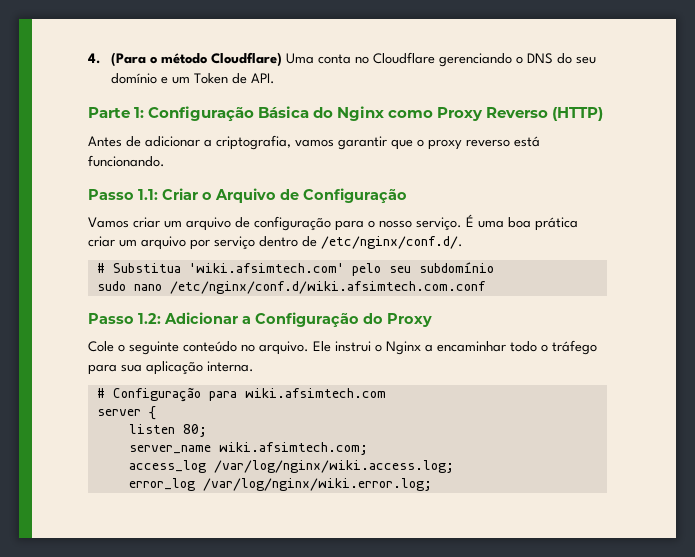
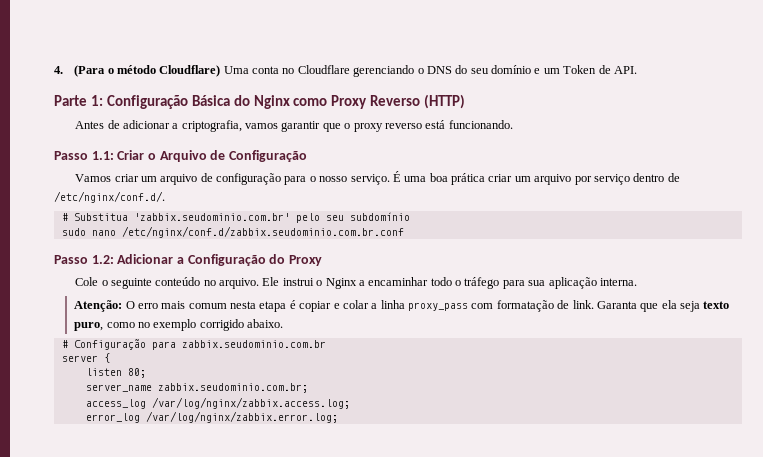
[188,263,344,273] 'wiki.afsimtech.com' -> [133,213,290,221] 'zabbix.seudominio.com.br'
[169,281,486,294] /etc/nginx/conf.d/wiki.afsimtech.com.conf -> [121,226,404,238] /etc/nginx/conf.d/zabbix.seudominio.com.br.conf
(254, 366) none -> [74,300,730,312] [74,319,284,331] // Atenção: O erro mais comum nesta etapa é copiar e colar a linha proxy_pass com formatação de link. Garanta que ela seja texto puro, como no exemplo corrigido abaixo.
[244,388,386,398] wiki.afsimtech.com -> [181,340,326,348] zabbix.seudominio.com.br
[218,442,368,455] wiki.afsimtech.com; -> [157,383,308,393] zabbix.seudominio.com.br;
[213,460,454,473] /var/log/nginx/wiki.access.log; -> [151,397,350,409] /var/log/nginx/zabbix.access.log;
[202,478,432,491] /var/log/nginx/wiki.error.log; -> [145,411,338,423] /var/log/nginx/zabbix.error.log;

